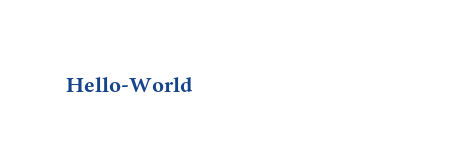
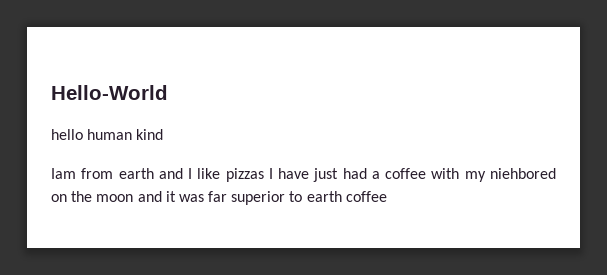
(193, 84) none -> [51,129,164,140] [51,168,556,182] [51,191,387,205] // hello human kind // Iam from earth and I like pizzas I have just had a coffee with my niehbored on the moon and it was far superior to earth coffee

